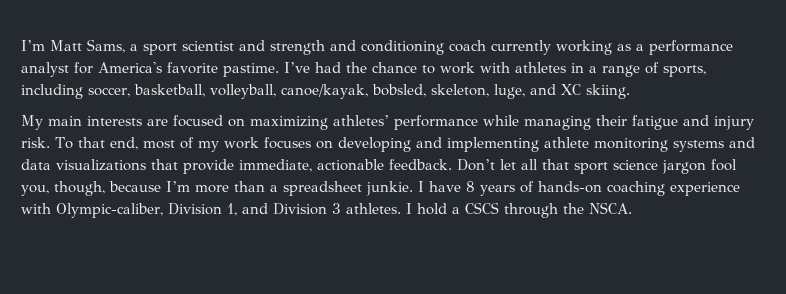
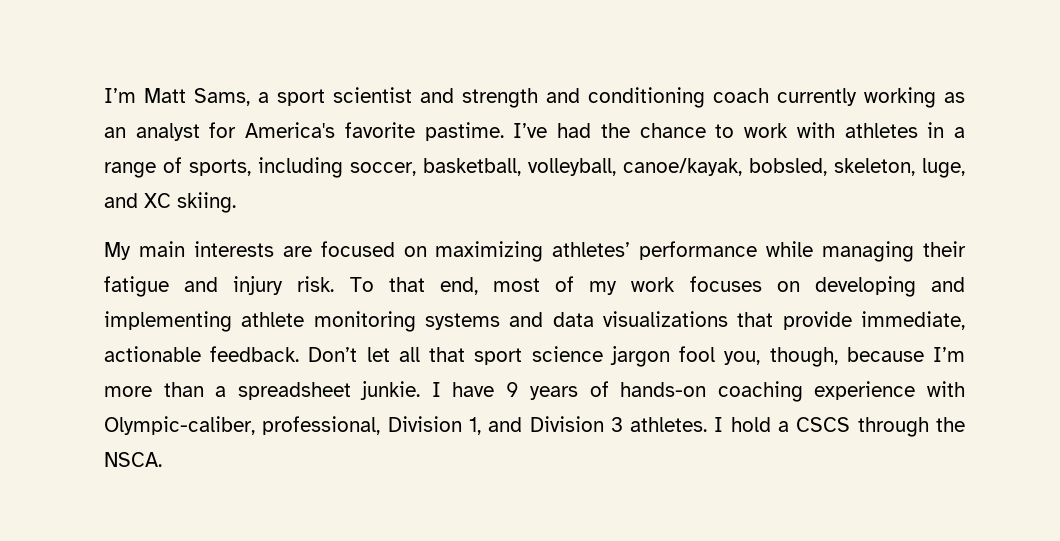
[636,40,733,55] a performance -> [104,127,126,138] an
[466,181,475,192] 8 -> [505,382,519,397] 9
(163, 210) none -> [262,416,381,435] professional,

